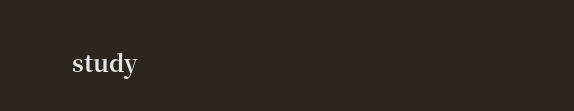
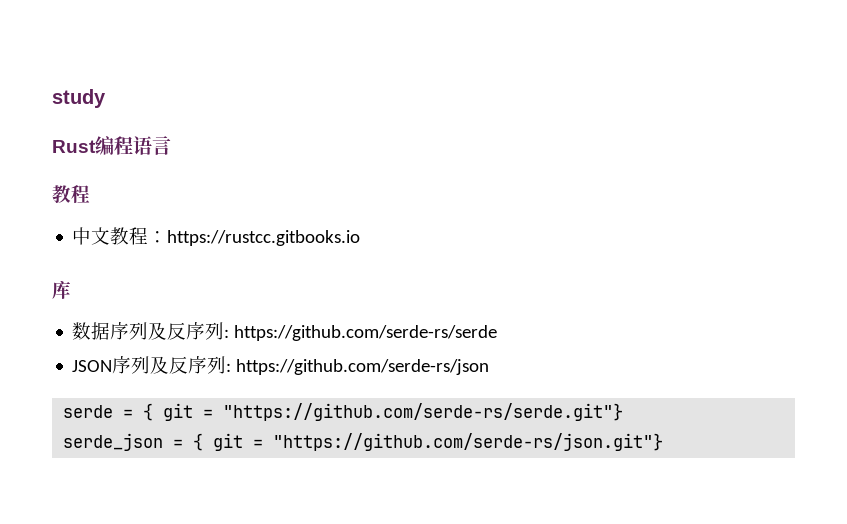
(138, 65) none -> [52,136,171,155] [52,185,90,204] [72,227,361,246] [52,280,71,299] [72,322,498,341] [72,356,490,375] [63,403,624,421] [63,433,664,451] // Rust编程语言 // 教程 // 中文教程：https://rustcc.gitbooks.io // 库 // 数据序列及反序列: https://github.com/serde-rs/serde // JSON序列及反序列: https://github.com/serde-rs/json // serde = { git = "https://github.com/serde-rs/serde.git"} // serde_json = { git = "https://github.com/serde-rs/json.git"}

